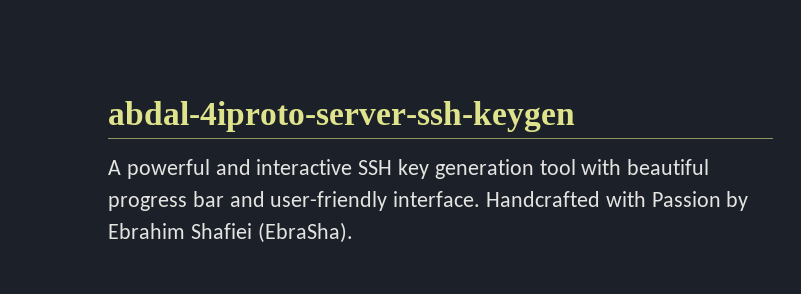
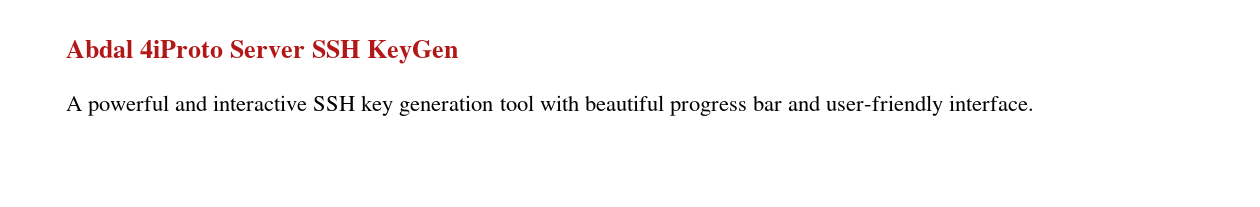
[108,101,575,132] abdal-4iproto-server-ssh-keygen -> [66,40,459,64] Abdal 4iProto Server SSH KeyGen
[486,191,749,211] [108,222,353,243] Handcrafted with Passion by Ebrahim Shafiei (EbraSha). -> (1035, 103) none

